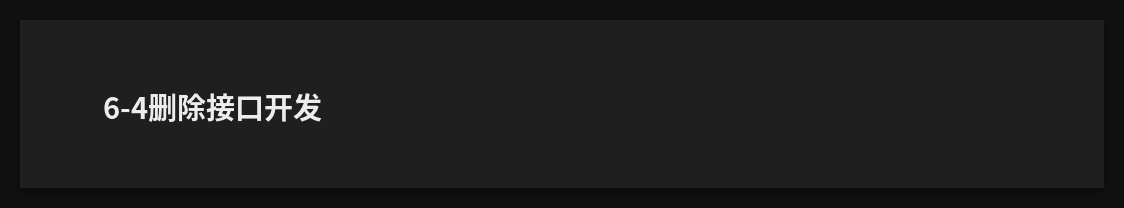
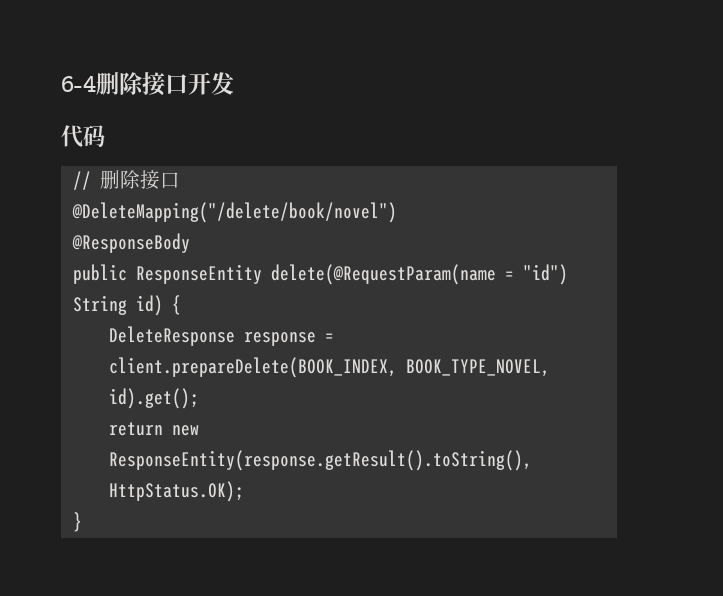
(322, 107) none -> [61,125,105,148] [73,170,180,190] [72,202,397,223] [72,233,190,253] [73,264,568,285] [73,295,181,316] [109,326,334,346] [109,357,550,378] [109,388,199,409] [109,422,199,436] [109,450,532,471] [109,481,244,502] [73,512,82,532] // 代码 // // 删除接口 // @DeleteMapping("/delete/book/novel") // @ResponseBody // public ResponseEntity delete(@RequestParam(name = "id") String id) { // DeleteResponse response = client.prepareDelete(BOOK_INDEX, BOOK_TYPE_NOVEL, id).get(); // return new ResponseEntity(response.getResult().toString(), HttpStatus.OK); // }

